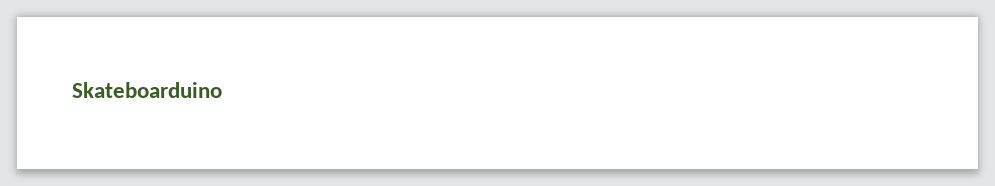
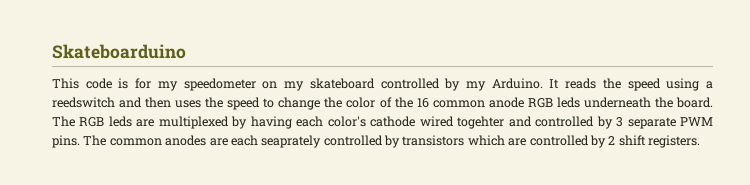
(222, 90) none -> [52,78,713,91] [52,97,713,110] [52,116,714,129] [52,135,700,148] // This code is for my speedometer on my skateboard controlled by my Arduino. It reads the speed using a reedswitch and then uses the speed to change the color of the 16 common anode RGB leds underneath the board. The RGB leds are multiplexed by having each color's cathode wired togehter and controlled by 3 separate PWM pins. The common anodes are each seaprately controlled by transistors which are controlled by 2 shift registers.

